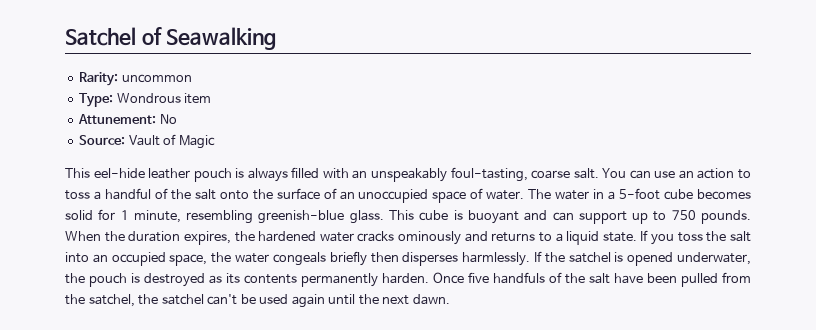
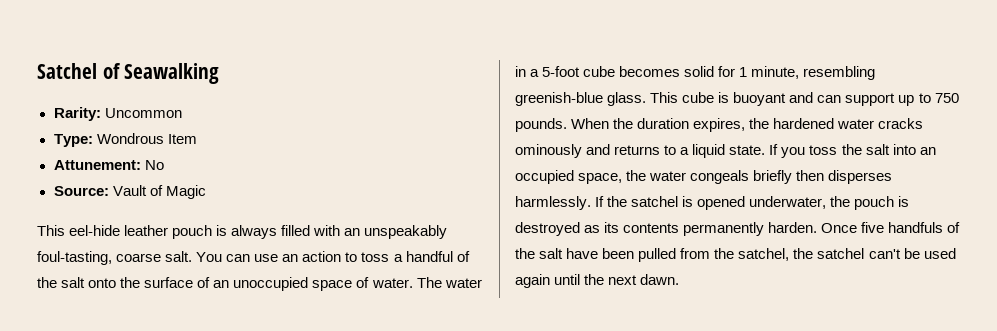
[121,74,192,83] uncommon -> [104,108,182,118] Uncommon
[184,93,212,104] item -> [167,134,197,144] Item

